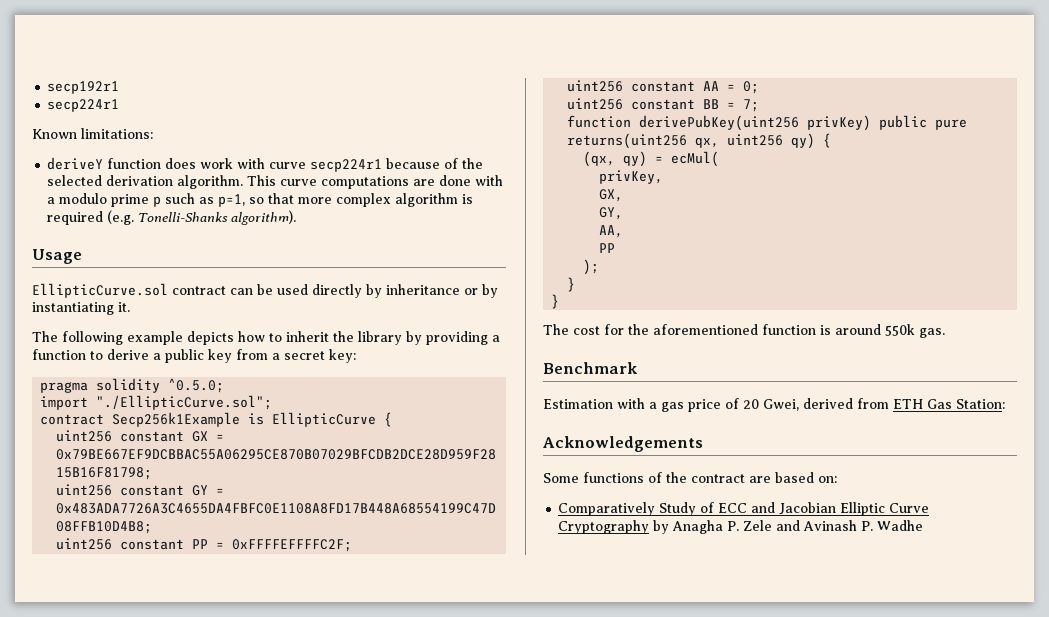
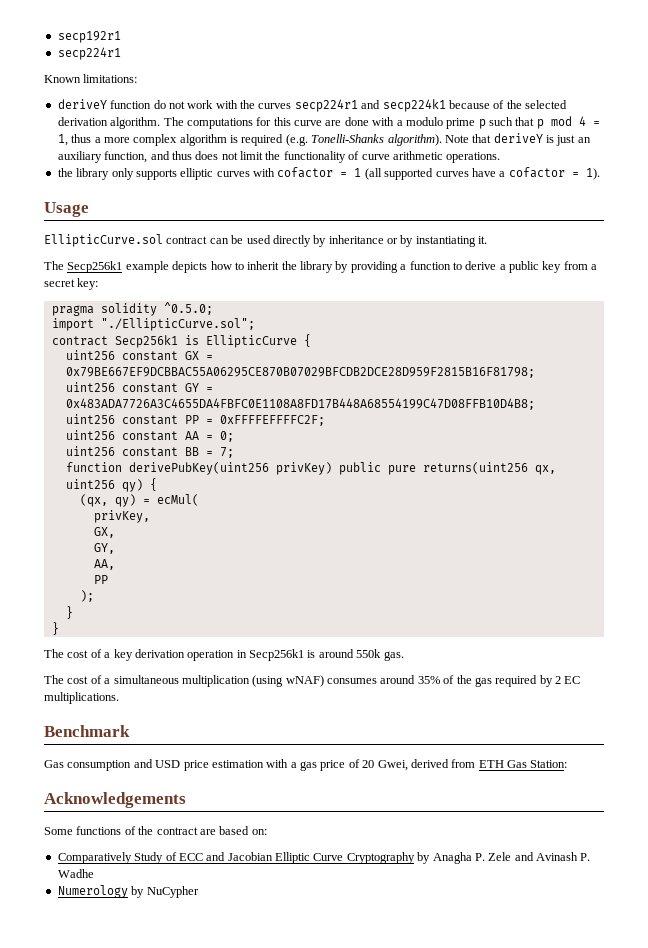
[165,158,383,172] does work with curve secp224r1 -> [153,99,446,112] do not work with the curves secp224r1 and secp224k1
[247,175,410,189] This curve computations -> [163,117,322,129] The computations for this curve
[199,193,295,207] as p=1, so that -> [515,116,600,129] [57,134,101,146] that p mod 4 = 1, thus a
(297, 217) none -> [444,133,591,146] [57,151,501,163] [57,167,600,180] Note that deriveY is just an auxiliary function, and thus does not limit the functionality of curve arithmetic operations. // the library only supports elliptic curves with cofactor = 1 (all supported curves have a cofactor = 1).
[62,331,123,345] following -> [67,261,123,273] Secp256k1
[112,412,241,427] Secp256k1Example -> [114,335,178,348] Secp256k1
[604,324,945,338] [543,362,638,374] [543,399,613,409] for the aforementioned function is around 550k gas. // Benchmark // Estimation -> [90,649,404,661] [44,675,581,687] [44,692,119,704] [44,725,130,737] [44,759,264,771] of a key derivation operation in Secp256k1 is around 550k gas. // The cost of a simultaneous multiplication (using wNAF) consumes around 35% of the gas required by 2 EC multiplications. // Benchmark // Gas consumption and USD price estimation
(924, 525) none -> [57,885,199,898] // Numerology by NuCypher

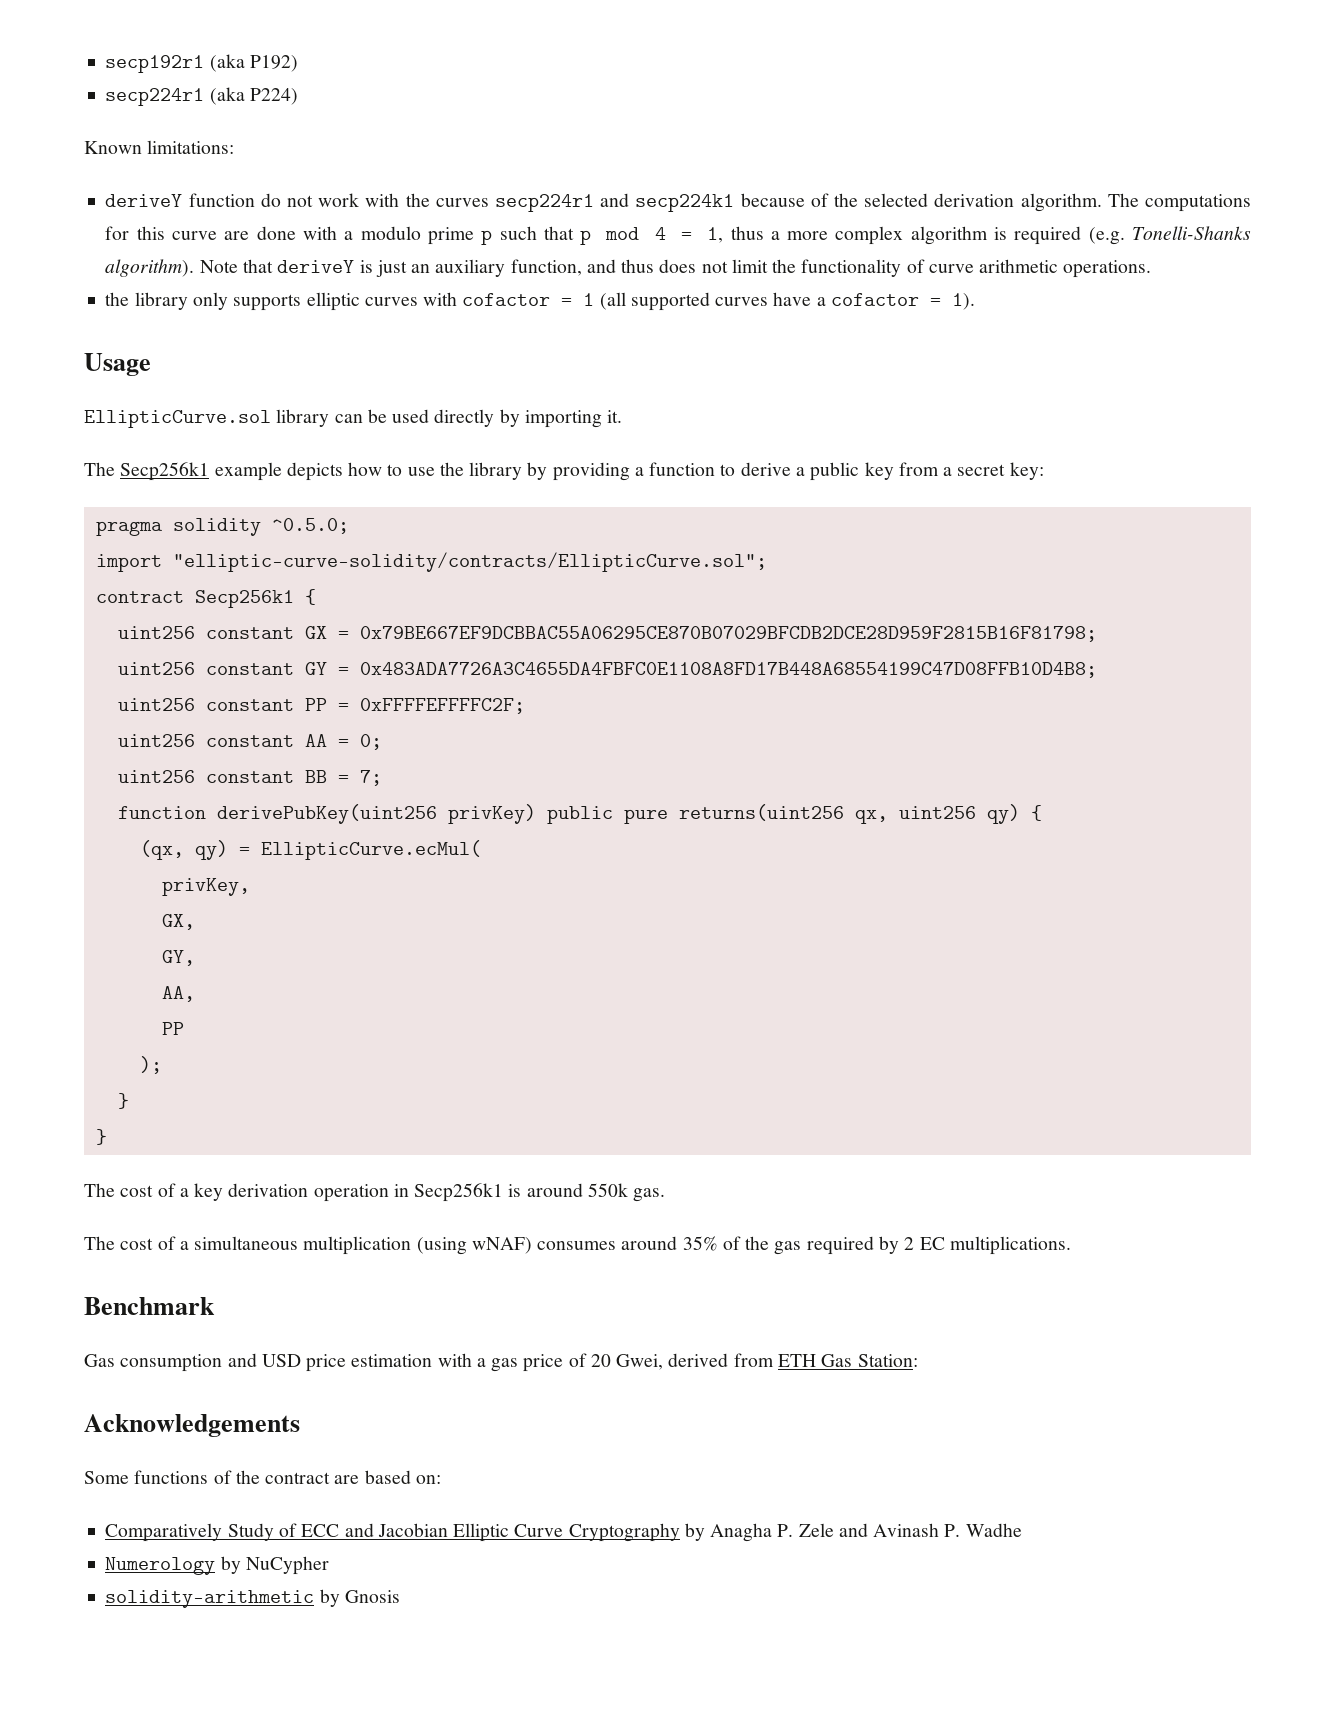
[57,47,121,60] // secp224r1 -> [209,54,298,72] [105,87,298,106] (aka P192) // secp224r1 (aka P224)
[166,236,208,244] contract -> [276,409,330,427] library
[328,235,476,247] inheritance or by instantiating -> [524,410,602,428] importing
[247,261,280,270] inherit -> [407,467,435,476] use
[100,318,255,331] "./EllipticCurve.sol"; -> [172,552,767,572] "elliptic-curve-solidity/contracts/EllipticCurve.sol";
[184,335,297,348] is EllipticCurve -> (294, 599) none
[156,494,199,506] ecMul( -> [260,840,481,860] EllipticCurve.ecMul(
(199, 892) none -> [105,1589,400,1608] // solidity-arithmetic by Gnosis

